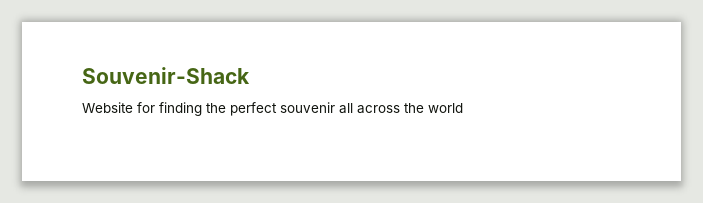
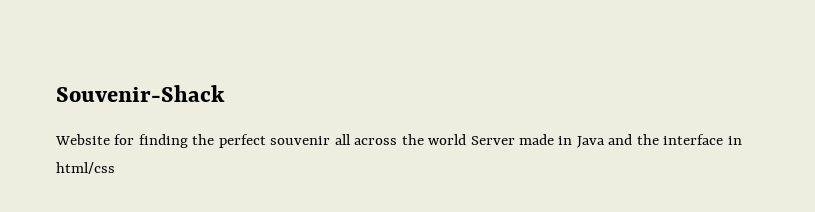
(463, 108) none -> [470,134,742,148] [56,162,115,174] Server made in Java and the interface in html/css

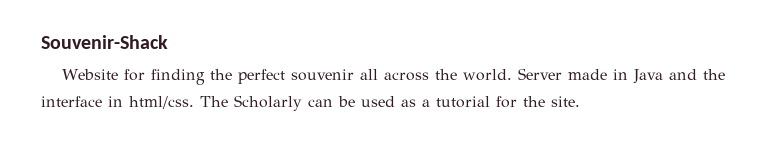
[428,134,467,145] world -> [462,69,512,81] world.
[56,162,115,174] html/css -> [129,95,580,111] html/css. The Scholarly can be used as a tutorial for the site.

